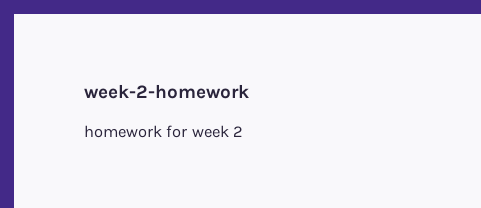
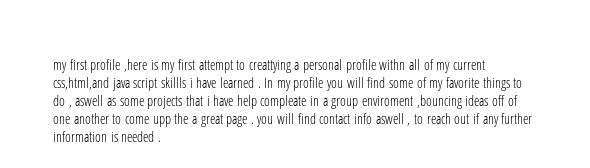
[84,84,249,99] [84,125,244,138] week-2-homework // homework for week 2 -> [53,59,485,73] [53,77,523,91] [53,95,518,109] [53,113,533,127] [53,131,161,142] my first profile ,here is my first attempt to creattying a personal profile withn all of my current css,html,and java script skillls i have learned . In my profile you will find some of my favorite things to do , aswell as some projects that i have help compleate in a group enviroment ,bouncing ideas off of one another to come upp the a great page . you will find contact info aswell , to reach out if any further information is needed .

